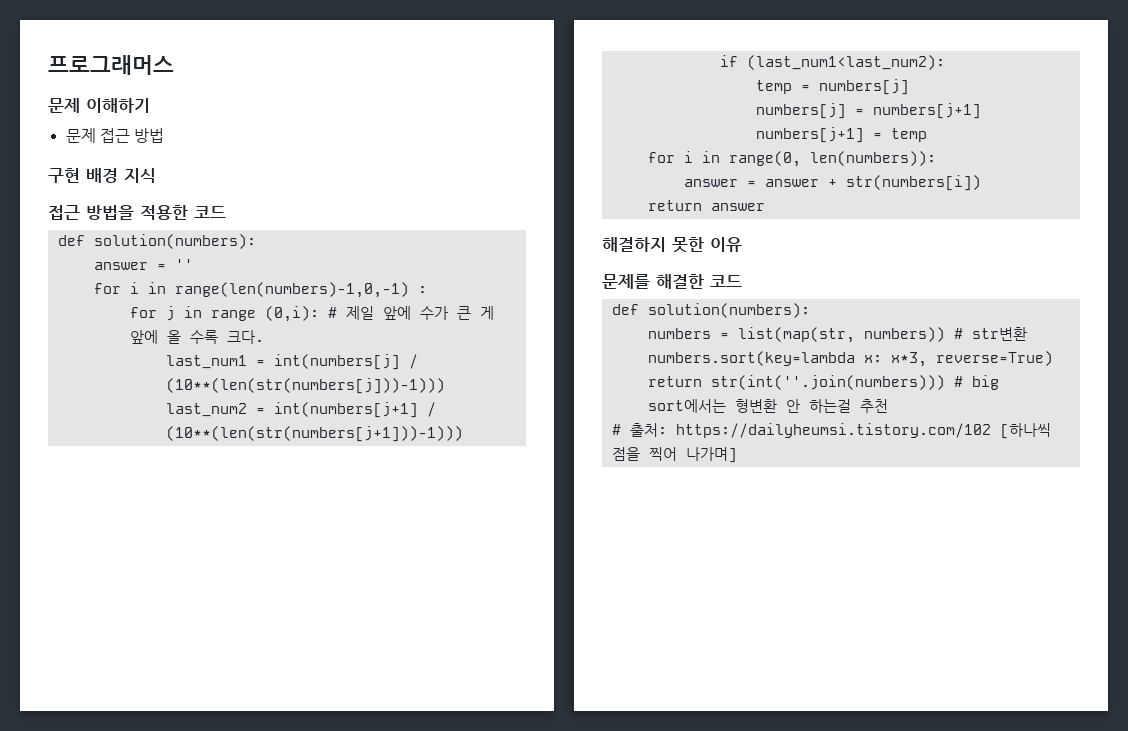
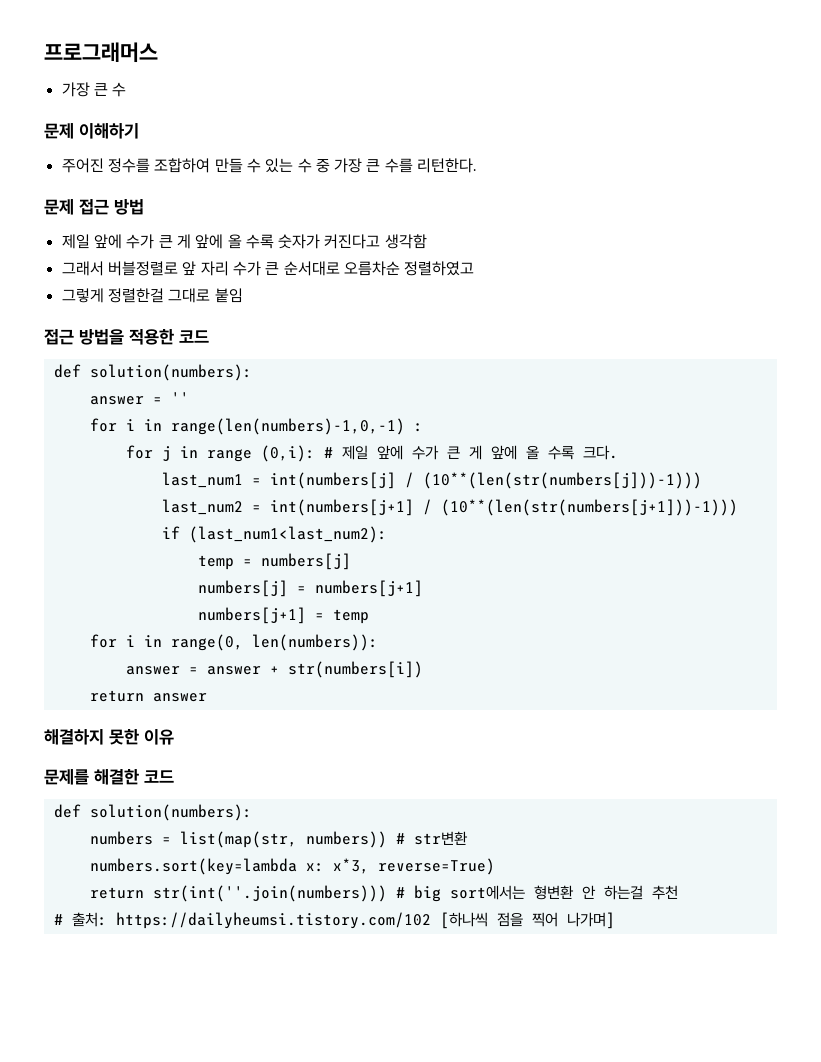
(174, 65) none -> [61,82,127,97] // 가장 큰 수
[65,128,165,143] [48,168,156,183] 문제 접근 방법 // 구현 배경 지식 -> [61,158,477,173] [44,199,144,215] [61,234,427,249] [61,261,475,276] [61,288,243,303] 주어진 정수를 조합하여 만들 수 있는 수 중 가장 큰 수를 리턴한다. // 문제 접근 방법 // 제일 앞에 수가 큰 게 앞에 올 수록 숫자가 커진다고 생각함 // 그래서 버블정렬로 앞 자리 수가 큰 순서대로 오름차순 정렬하였고 // 그렇게 정렬한걸 그대로 붙임

